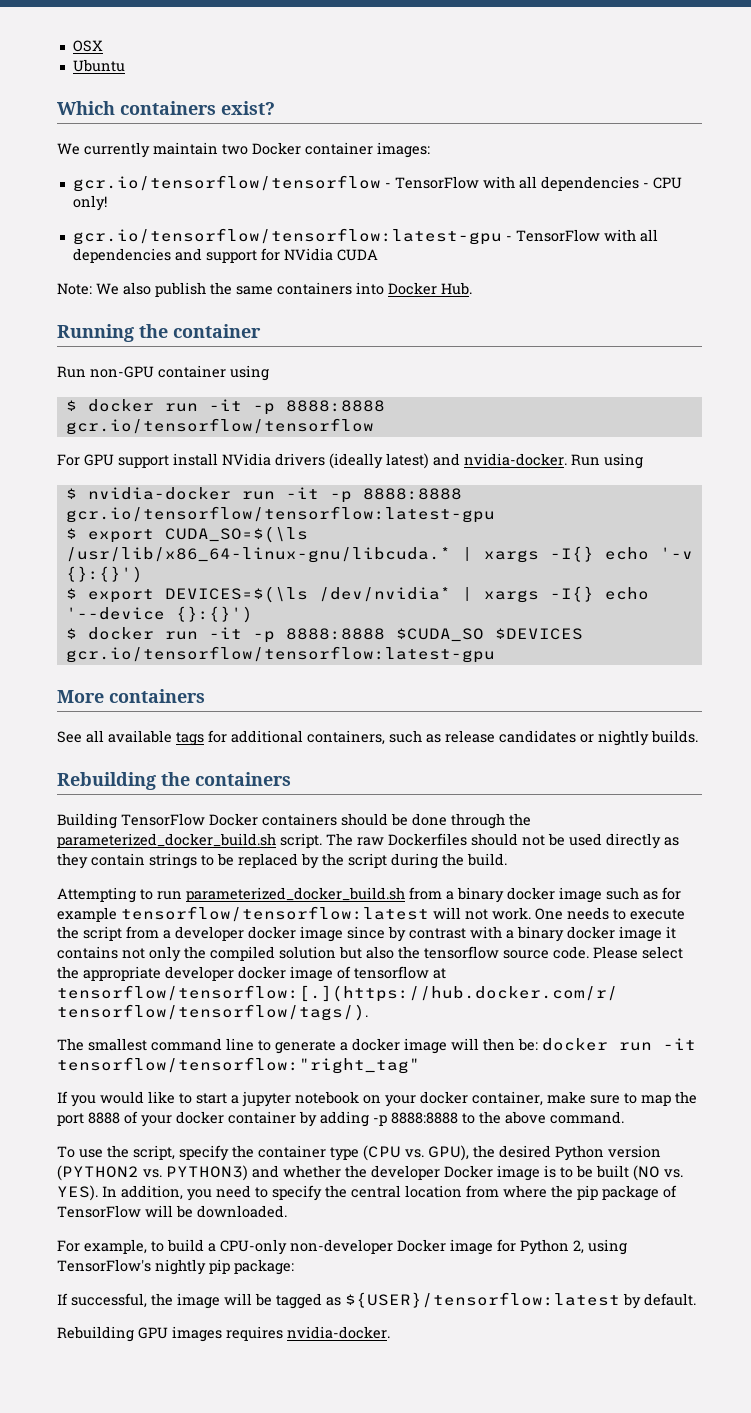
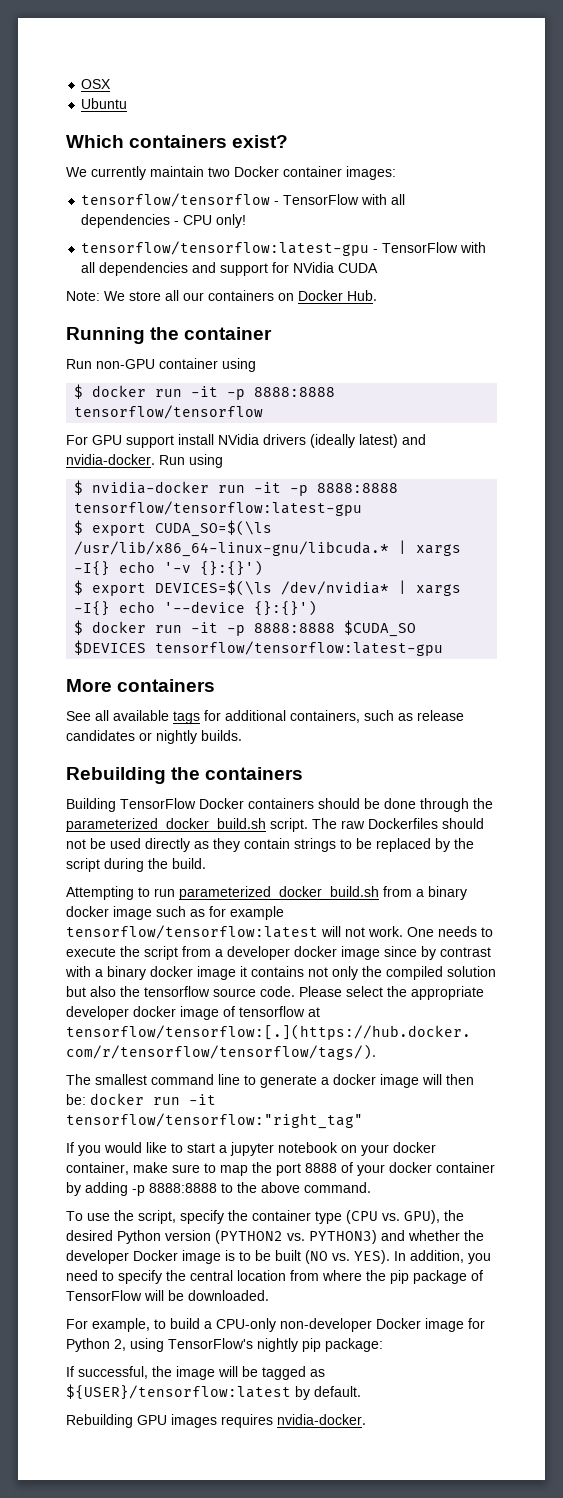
[72,175,381,192] gcr.io/tensorflow/tensorflow -> [81,193,271,207] tensorflow/tensorflow
[72,228,502,245] gcr.io/tensorflow/tensorflow:latest-gpu -> [81,241,370,256] tensorflow/tensorflow:latest-gpu
[123,282,384,297] also publish the same containers into -> [129,290,294,301] store all our containers on
[65,418,374,435] gcr.io/tensorflow/tensorflow -> [74,405,264,419] tensorflow/tensorflow
[65,506,495,523] gcr.io/tensorflow/tensorflow:latest-gpu -> [74,501,363,516] tensorflow/tensorflow:latest-gpu
[65,646,495,663] gcr.io/tensorflow/tensorflow:latest-gpu -> [155,641,444,656] tensorflow/tensorflow:latest-gpu

